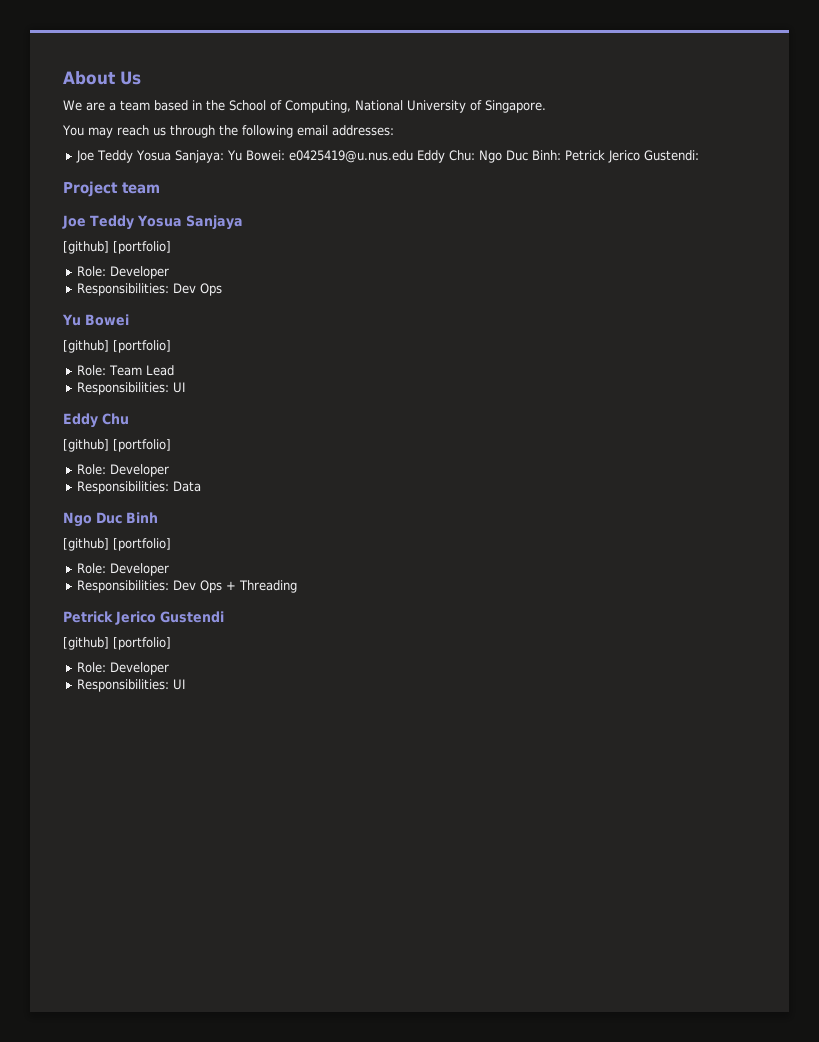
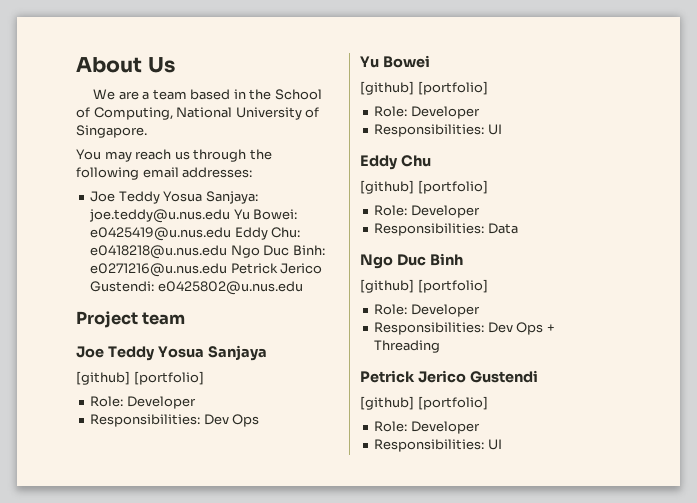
(224, 156) none -> [89,209,231,223] joe.teddy@u.nus.edu
(475, 155) none -> [90,245,228,259] e0418218@u.nus.edu
(561, 155) none -> [90,263,228,277] e0271216@u.nus.edu
(699, 155) none -> [157,281,303,295] e0425802@u.nus.edu
[108,365,174,376] Team Lead -> [410,106,480,119] Developer

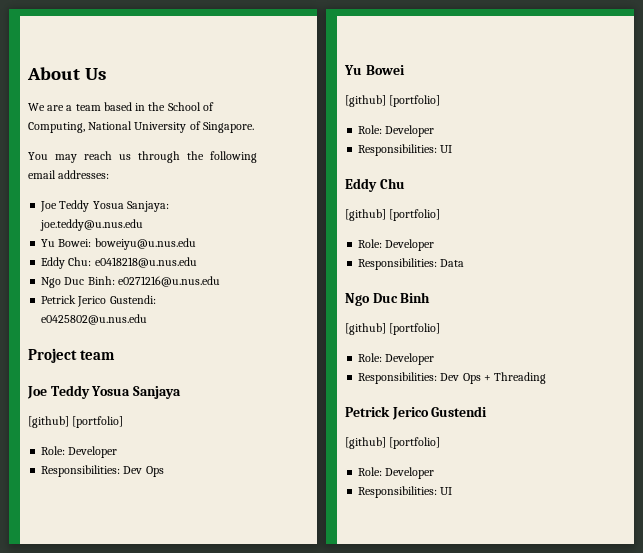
(231, 216) none -> (144, 225) //
[90,227,232,241] e0425419@u.nus.edu -> [94,238,196,250] boweiyu@u.nus.edu //
(228, 252) none -> (197, 262) //
(228, 270) none -> (220, 281) //

